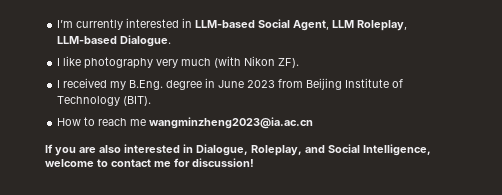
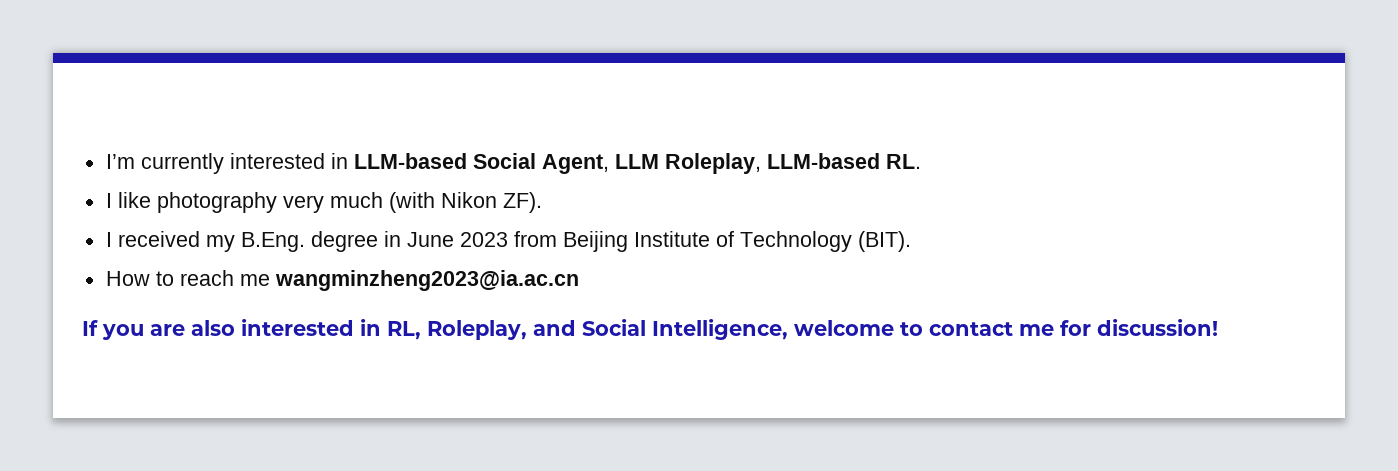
[120,35,172,47] Dialogue. -> [885,154,921,169] RL.
[196,144,248,156] Dialogue, -> [387,321,421,340] RL,

